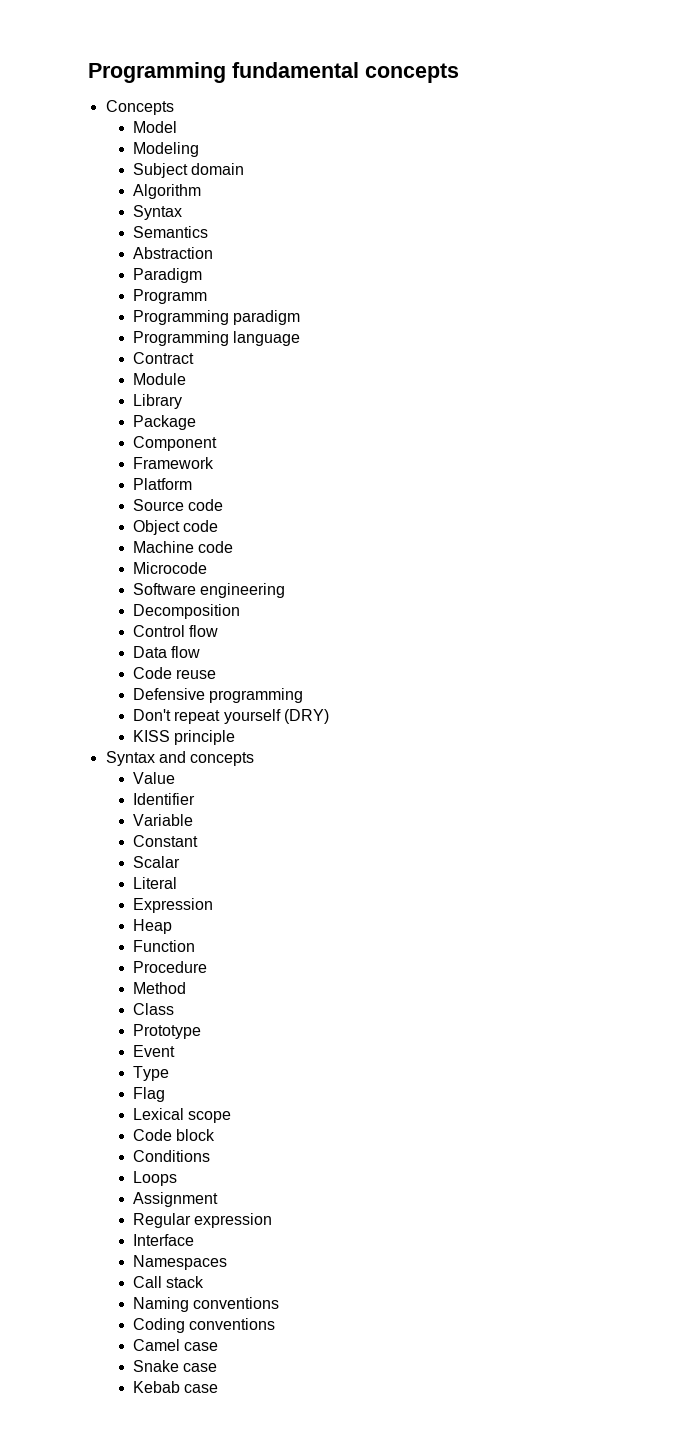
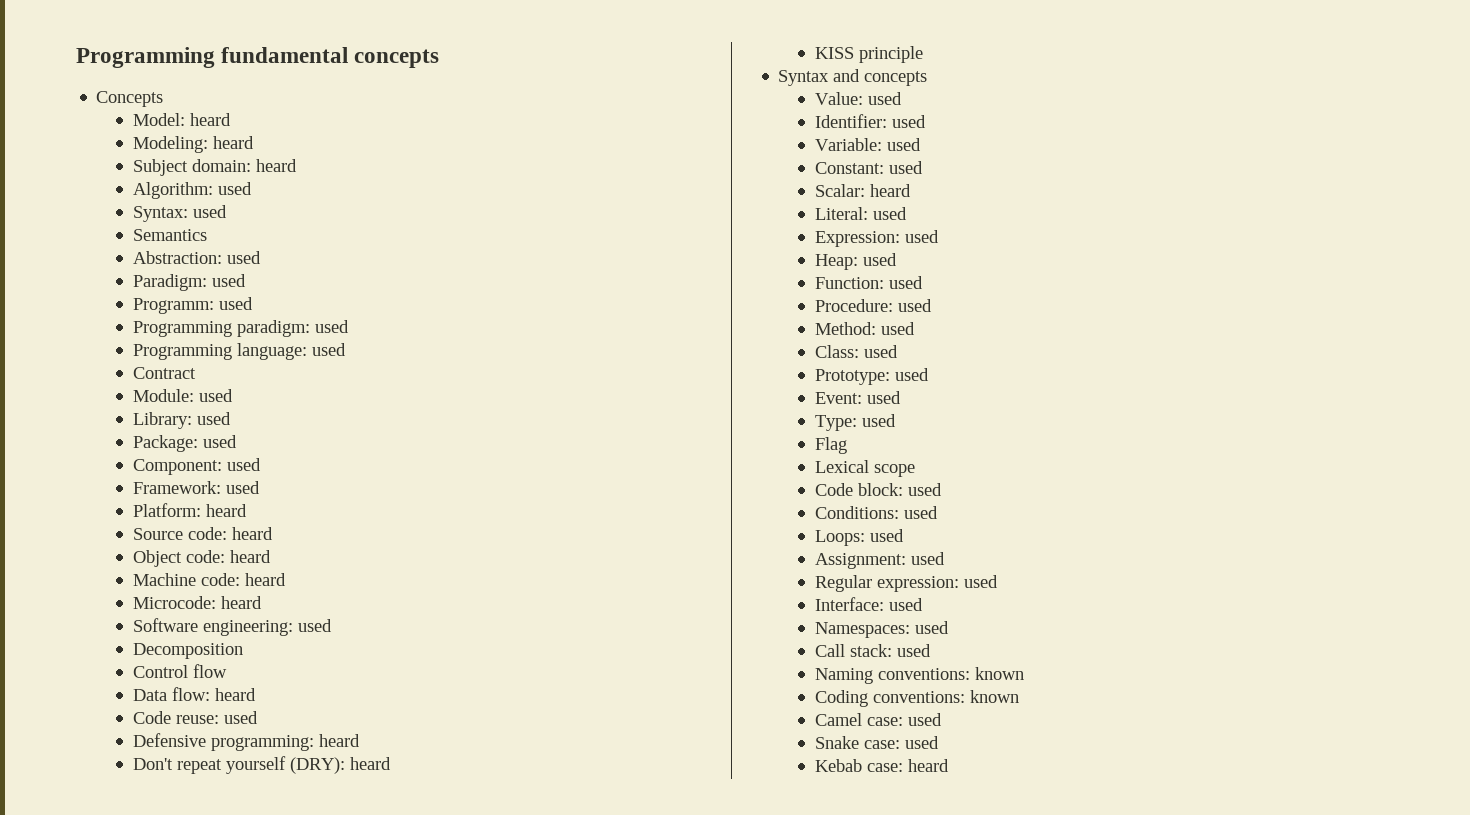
[132,121,177,133] [132,142,199,157] [132,163,245,178] [132,184,201,199] [132,205,182,220] [132,226,208,238] [132,247,213,259] [132,268,202,283] [132,289,207,304] [132,310,301,325] [132,331,301,346] Model // Modeling // Subject domain // Algorithm // Syntax // Semantics // Abstraction // Paradigm // Programm // Programming paradigm // Programming language -> [132,113,231,126] [132,136,254,153] [132,159,297,176] [132,182,252,199] [132,205,227,222] [132,229,207,241] [132,251,261,264] [132,274,246,291] [132,297,253,314] [132,320,349,337] [132,343,346,360] Model: heard // Modeling: heard // Subject domain: heard // Algorithm: used // Syntax: used // Semantics // Abstraction: used // Paradigm: used // Programm: used // Programming paradigm: used // Programming language: used
[132,373,186,385] [132,394,182,409] [132,415,196,430] [132,436,217,451] [132,457,214,469] [132,478,192,490] Module // Library // Package // Component // Framework // Platform -> [132,389,233,402] [132,412,231,429] [132,435,237,452] [132,458,261,475] [132,481,260,494] [132,503,247,517] Module: used // Library: used // Package: used // Component: used // Framework: used // Platform: heard
[188,499,224,511] code -> [187,527,273,540] code: heard
[183,520,219,532] code -> [185,550,271,563] code: heard
[198,541,234,553] [132,562,207,574] code // Microcode -> [200,573,286,586] [132,596,262,609] code: heard // Microcode: heard
[200,583,286,598] engineering -> [202,619,332,636] engineering: used
[171,646,201,658] [132,667,217,679] flow // Code reuse -> [171,687,256,701] [132,711,258,724] flow: heard // Code reuse: used
[209,688,304,703] programming -> [210,734,360,751] programming: heard
[283,709,329,724] (DRY) -> [289,757,391,774] (DRY): heard
[132,772,175,784] [132,793,195,805] [132,814,193,826] [132,835,198,847] [132,856,180,868] [132,877,177,889] [132,898,213,913] [132,919,172,934] [132,940,195,952] [132,961,207,973] [132,982,186,994] [132,1003,174,1015] [132,1024,201,1039] [132,1045,175,1057] [132,1066,169,1081] [132,1087,165,1102] [132,1108,232,1123] [132,1129,216,1141] [132,1150,210,1162] [132,1171,177,1186] [132,1192,218,1207] [132,1213,273,1228] [132,1234,194,1246] [132,1255,227,1270] Value // Identifier // Variable // Constant // Scalar // Literal // Expression // Heap // Function // Procedure // Method // Class // Prototype // Event // Type // Flag // Lexical scope // Code block // Conditions // Loops // Assignment // Regular expression // Interface // Namespaces -> [814,92,902,105] [814,114,926,128] [814,138,921,151] [814,161,923,174] [814,184,911,197] [814,207,907,220] [814,230,939,247] [814,253,897,270] [814,276,923,289] [814,299,932,312] [814,322,915,335] [814,345,898,358] [814,368,929,385] [814,391,901,404] [814,414,896,431] [814,437,847,454] [814,460,915,477] [814,483,942,496] [814,506,938,519] [814,529,904,546] [814,552,945,569] [814,575,998,592] [814,597,923,611] [814,621,949,638] Value: used // Identifier: used // Variable: used // Constant: used // Scalar: heard // Literal: used // Expression: used // Heap: used // Function: used // Procedure: used // Method: used // Class: used // Prototype: used // Event: used // Type: used // Flag // Lexical scope // Code block: used // Conditions: used // Loops: used // Assignment: used // Regular expression: used // Interface: used // Namespaces: used
[166,1276,205,1288] stack -> [849,644,931,657] stack: used
[193,1297,280,1309] conventions -> [877,667,1024,680] conventions: known
[189,1318,276,1330] conventions -> [872,690,1019,703] conventions: known
[184,1342,219,1351] case -> [866,713,942,726] case: used
[183,1363,218,1372] case -> [863,736,939,749] case: used
[184,1384,219,1393] case -> [866,759,949,772] case: heard

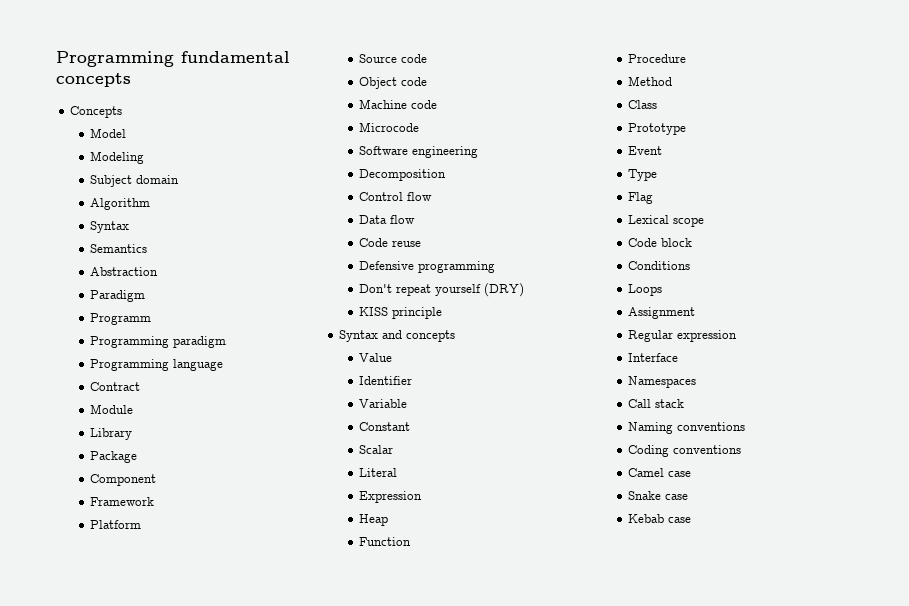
[132,113,231,126] [132,136,254,153] [132,159,297,176] [132,182,252,199] [132,205,227,222] [132,229,207,241] [132,251,261,264] [132,274,246,291] [132,297,253,314] [132,320,349,337] [132,343,346,360] Model: heard // Modeling: heard // Subject domain: heard // Algorithm: used // Syntax: used // Semantics // Abstraction: used // Paradigm: used // Programm: used // Programming paradigm: used // Programming language: used -> [90,128,127,138] [90,151,145,164] [90,175,180,187] [90,198,151,210] [90,221,130,233] [90,244,148,253] [90,267,159,276] [90,290,146,302] [90,313,152,325] [90,336,227,348] [90,359,224,371] Model // Modeling // Subject domain // Algorithm // Syntax // Semantics // Abstraction // Paradigm // Programm // Programming paradigm // Programming language
[132,389,233,402] [132,412,231,429] [132,435,237,452] [132,458,261,475] [132,481,260,494] [132,503,247,517] Module: used // Library: used // Package: used // Component: used // Framework: used // Platform: heard -> [90,404,134,414] [90,428,133,440] [90,451,138,463] [90,474,157,486] [90,497,155,506] [90,520,142,529] Module // Library // Package // Component // Framework // Platform
[187,527,273,540] code: heard -> [401,54,428,63] code
[185,550,271,563] code: heard -> [401,77,428,86] code
[200,573,286,586] [132,596,262,609] code: heard // Microcode: heard -> [411,100,438,109] [359,122,420,132] code // Microcode
[202,619,332,636] engineering: used -> [412,146,479,158] engineering
[171,687,256,701] [132,711,258,724] flow: heard // Code reuse: used -> [390,215,416,224] [359,238,422,247] flow // Code reuse
[210,734,360,751] programming: heard -> [418,261,496,273] programming
[289,757,391,774] (DRY): heard -> [484,283,525,297] (DRY)
[814,92,902,105] [814,114,926,128] [814,138,921,151] [814,161,923,174] [814,184,911,197] [814,207,907,220] [814,230,939,247] [814,253,897,270] [814,276,923,289] [814,299,932,312] [814,322,915,335] [814,345,898,358] [814,368,929,385] [814,391,901,404] [814,414,896,431] [814,437,847,454] [814,460,915,477] [814,483,942,496] [814,506,938,519] [814,529,904,546] [814,552,945,569] [814,575,998,592] [814,597,923,611] [814,621,949,638] Value: used // Identifier: used // Variable: used // Constant: used // Scalar: heard // Literal: used // Expression: used // Heap: used // Function: used // Procedure: used // Method: used // Class: used // Prototype: used // Event: used // Type: used // Flag // Lexical scope // Code block: used // Conditions: used // Loops: used // Assignment: used // Regular expression: used // Interface: used // Namespaces: used -> [359,353,393,362] [359,376,413,385] [359,399,408,408] [359,422,411,431] [359,445,394,454] [359,468,398,477] [359,491,423,503] [359,514,389,526] [359,537,412,546] [628,54,687,63] [628,76,673,86] [628,100,658,109] [628,123,687,135] [628,146,663,155] [628,169,658,181] [628,192,654,204] [628,215,705,227] [628,238,693,247] [628,261,691,270] [628,284,663,296] [628,307,696,319] [628,330,738,342] [628,353,679,362] [628,376,697,388] Value // Identifier // Variable // Constant // Scalar // Literal // Expression // Heap // Function // Procedure // Method // Class // Prototype // Event // Type // Flag // Lexical scope // Code block // Conditions // Loops // Assignment // Regular expression // Interface // Namespaces
[849,644,931,657] stack: used -> [655,399,685,408] stack
[877,667,1024,680] conventions: known -> [677,422,746,431] conventions
[872,690,1019,703] conventions: known -> [673,445,742,454] conventions
[866,713,942,726] case: used -> [668,471,692,477] case
[863,736,939,749] case: used -> [665,494,689,500] case
[866,759,949,772] case: heard -> [668,517,692,523] case

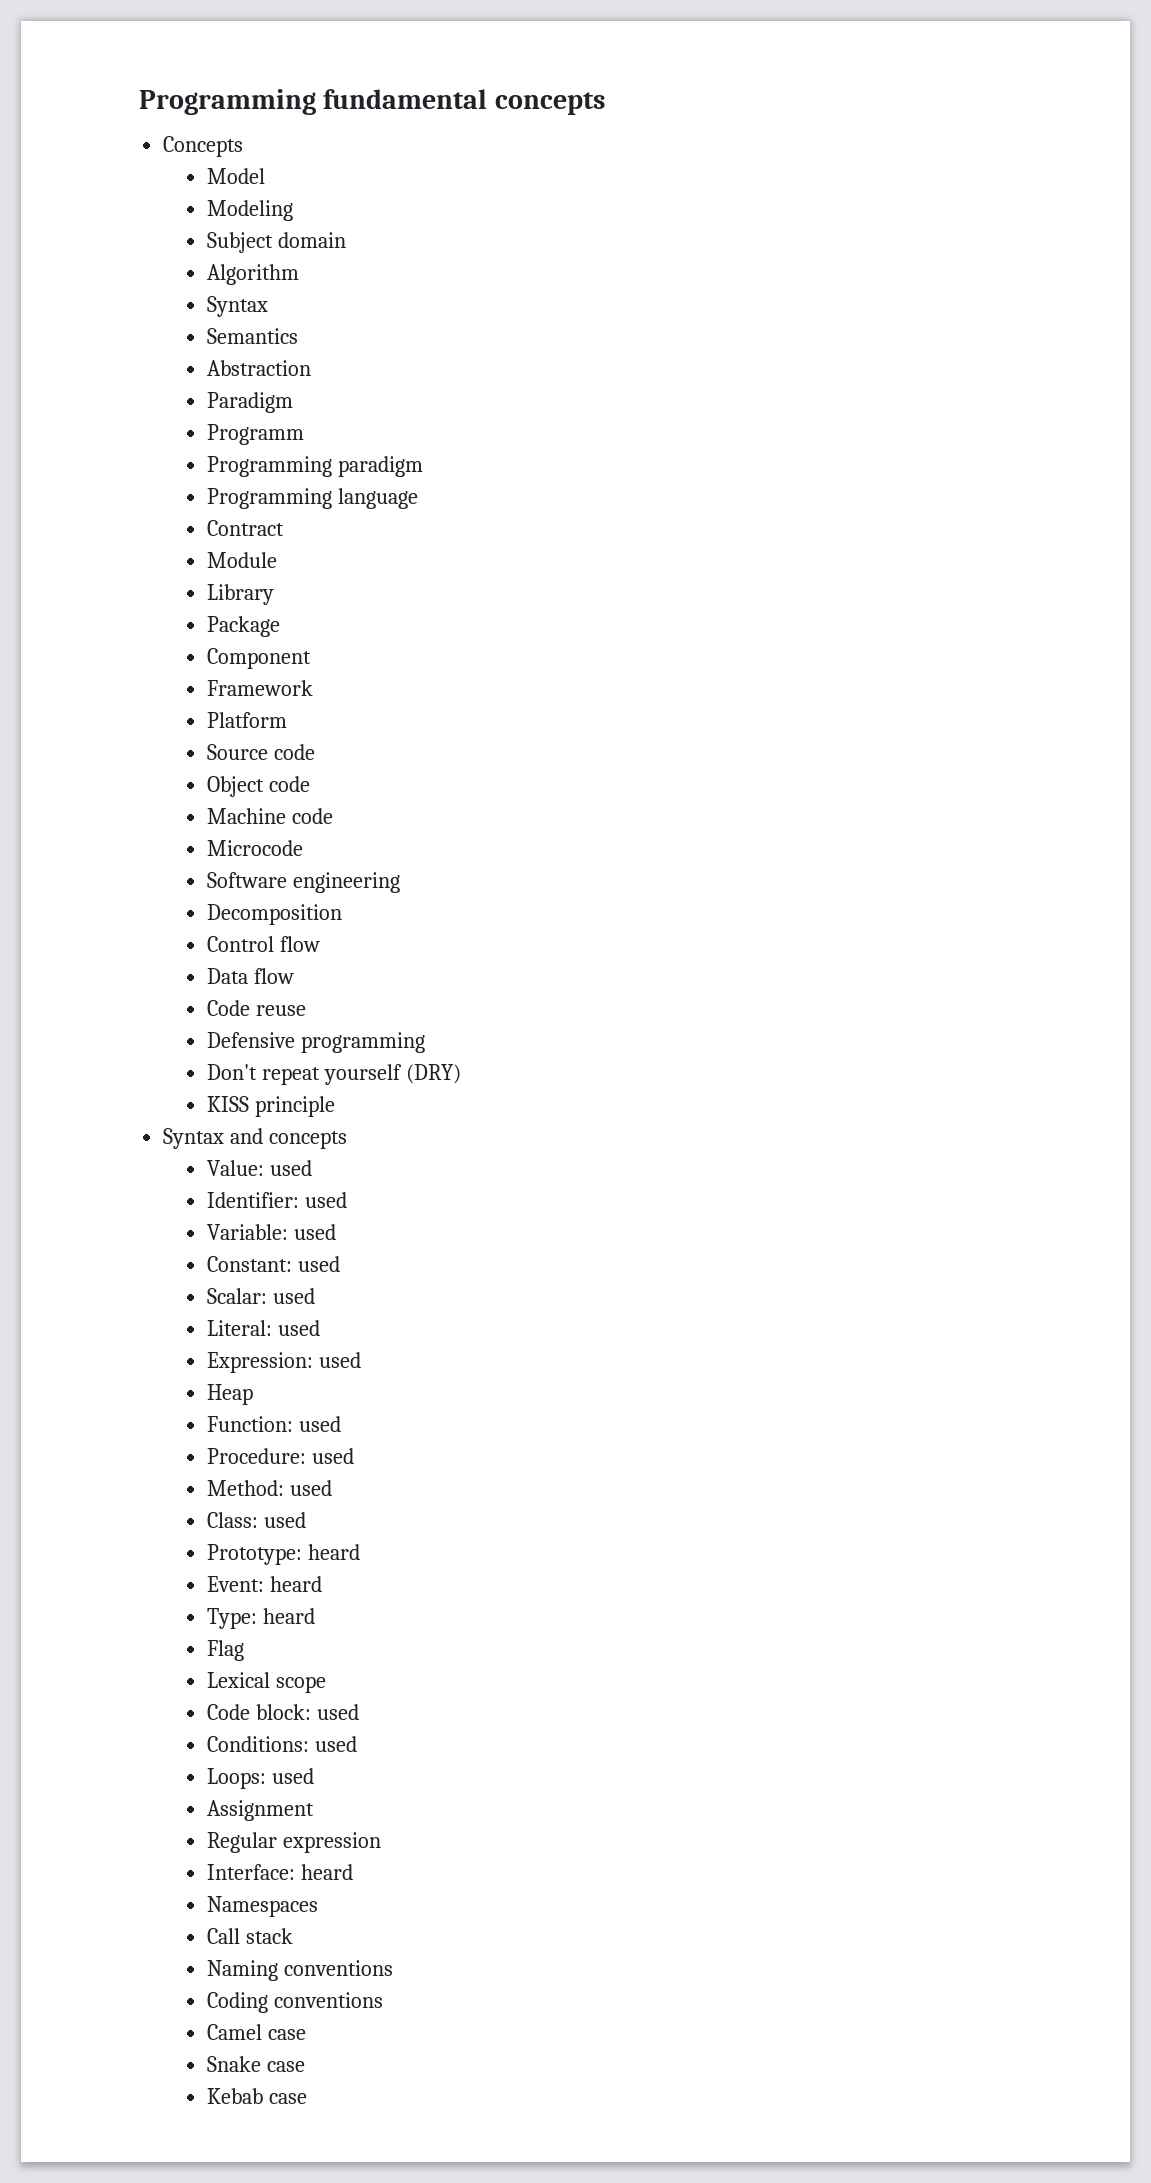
[359,353,393,362] [359,376,413,385] [359,399,408,408] [359,422,411,431] [359,445,394,454] [359,468,398,477] [359,491,423,503] [359,514,389,526] [359,537,412,546] [628,54,687,63] [628,76,673,86] [628,100,658,109] [628,123,687,135] [628,146,663,155] [628,169,658,181] [628,192,654,204] [628,215,705,227] [628,238,693,247] [628,261,691,270] [628,284,663,296] Value // Identifier // Variable // Constant // Scalar // Literal // Expression // Heap // Function // Procedure // Method // Class // Prototype // Event // Type // Flag // Lexical scope // Code block // Conditions // Loops -> [206,1160,312,1176] [206,1192,347,1208] [206,1224,336,1240] [206,1256,340,1272] [206,1288,315,1304] [206,1320,320,1336] [206,1352,361,1373] [206,1384,253,1405] [206,1416,341,1432] [206,1448,354,1464] [206,1480,332,1496] [206,1512,306,1528] [206,1544,360,1565] [206,1576,322,1592] [206,1608,315,1629] [206,1640,244,1661] [206,1672,326,1693] [206,1704,359,1720] [206,1736,357,1752] [206,1768,314,1789] Value: used // Identifier: used // Variable: used // Constant: used // Scalar: used // Literal: used // Expression: used // Heap // Function: used // Procedure: used // Method: used // Class: used // Prototype: heard // Event: heard // Type: heard // Flag // Lexical scope // Code block: used // Conditions: used // Loops: used
[628,353,679,362] Interface -> [206,1864,353,1880] Interface: heard

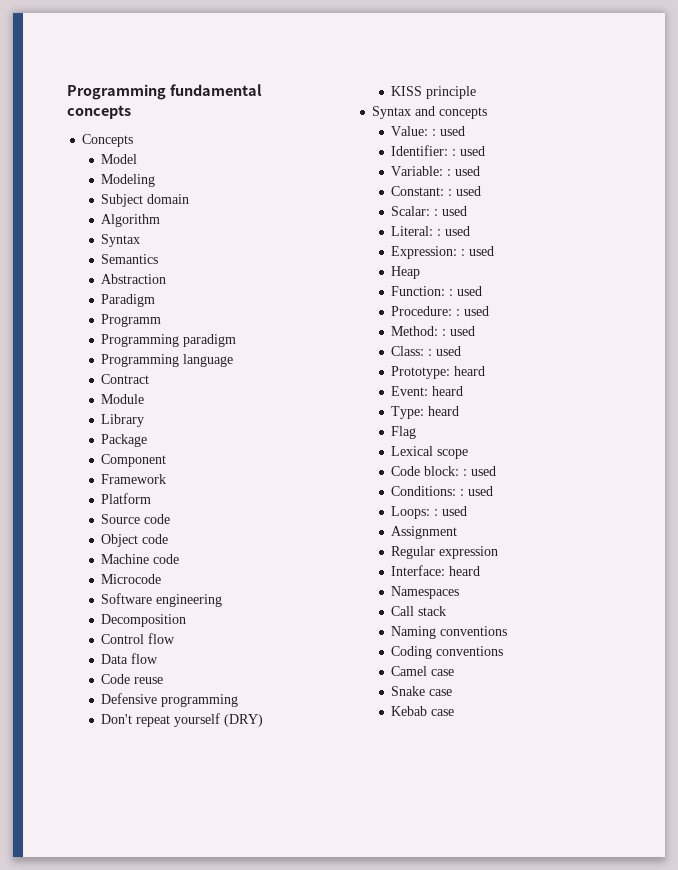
(264, 1168) none -> [432,129,437,136] :
(299, 1200) none -> [452,149,457,156] :
(288, 1232) none -> [447,169,452,176] :
(292, 1264) none -> [448,189,453,196] :
(267, 1296) none -> [434,209,439,216] :
(272, 1328) none -> [437,229,442,236] :
(313, 1362) none -> [461,249,466,256] :
(293, 1424) none -> [449,289,454,296] :
(306, 1456) none -> [456,309,461,316] :
(284, 1488) none -> [442,329,447,336] :
(258, 1520) none -> [428,349,433,356] :
(311, 1712) none -> [463,469,468,476] :
(309, 1744) none -> [460,489,465,496] :
(266, 1778) none -> [434,509,439,516] :

